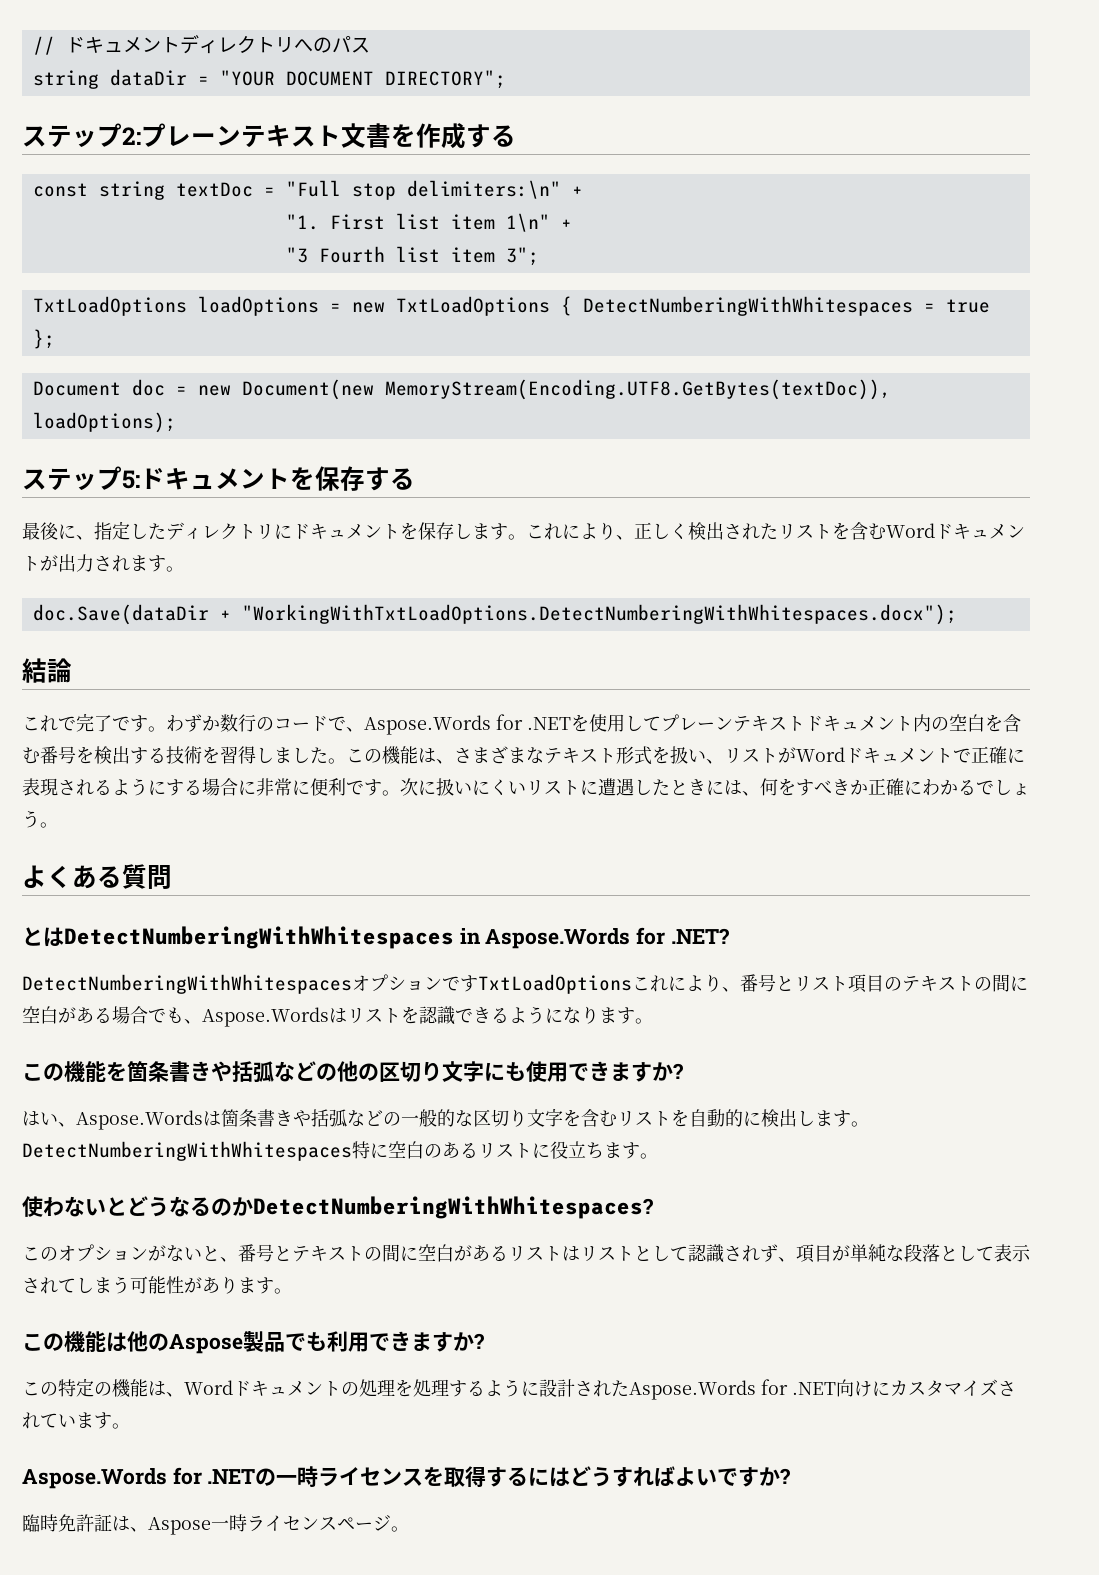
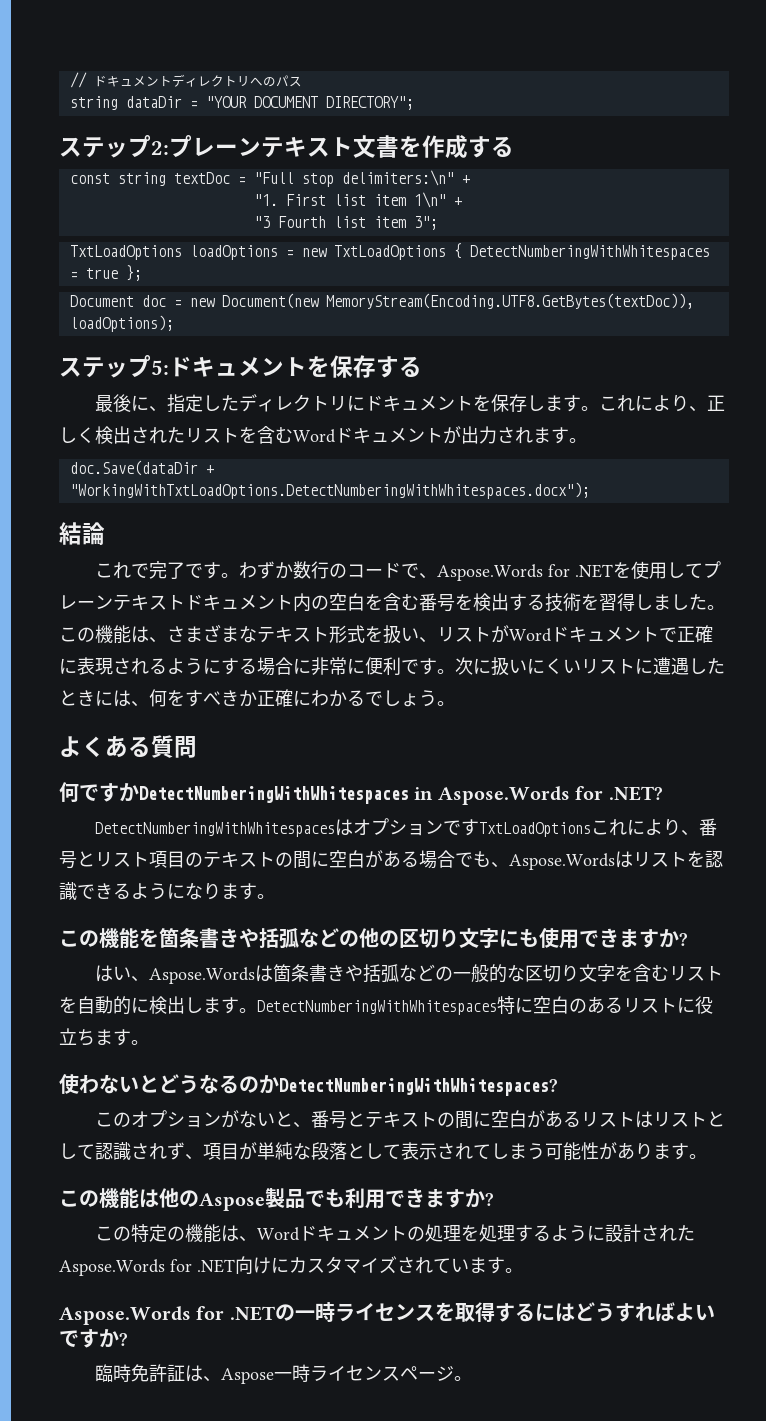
[22,927,64,947] とは -> [59,782,139,803] 何ですか
(352, 984) none -> [335,819,354,836] は

